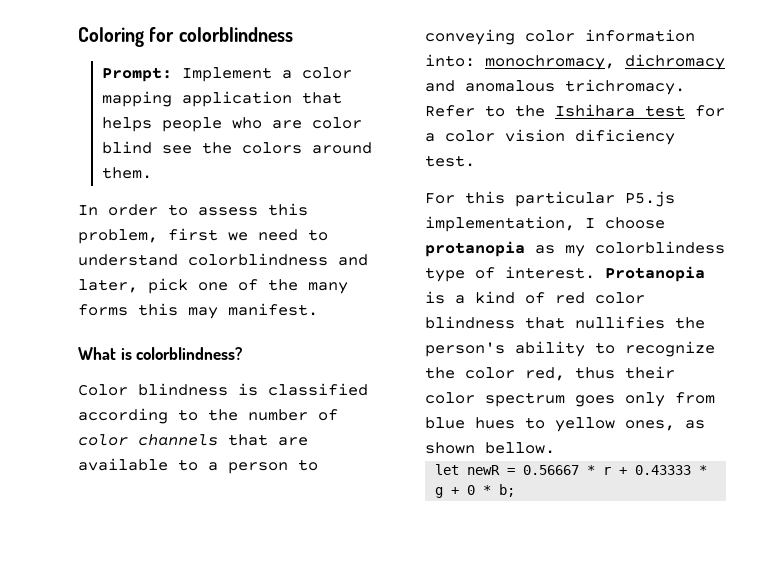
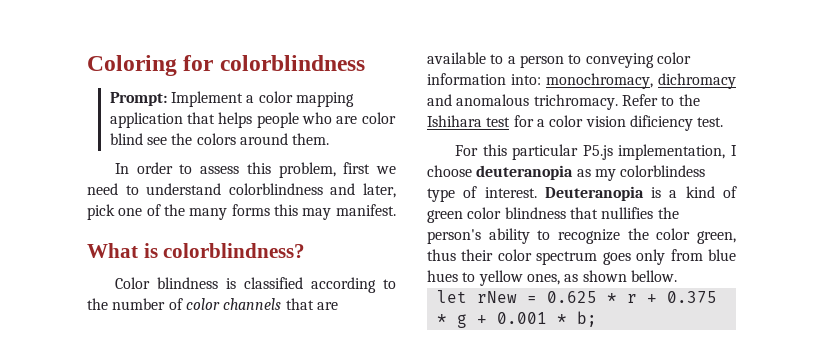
[425,241,525,257] protanopia -> [476,165,574,180] deuteranopia
[605,266,705,282] Protanopia -> [544,186,644,201] Deuteranopia
[555,292,585,304] red -> [427,210,463,223] green
[525,367,565,381] red, -> [697,231,736,244] green,
[467,465,580,475] newR = 0.56667 -> [476,291,597,303] rNew = 0.625
[635,465,692,475] 0.43333 -> [666,291,717,303] 0.375
[467,485,476,495] 0 -> [496,312,547,324] 0.001

